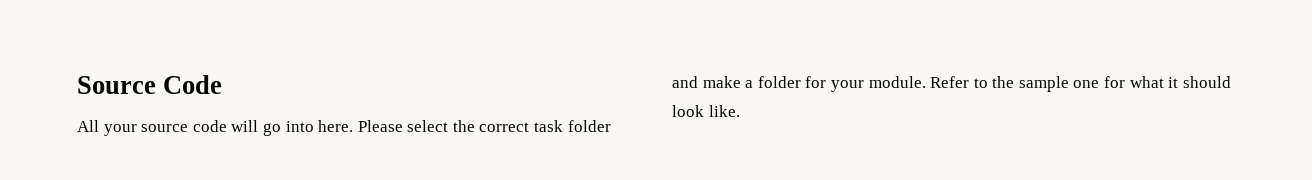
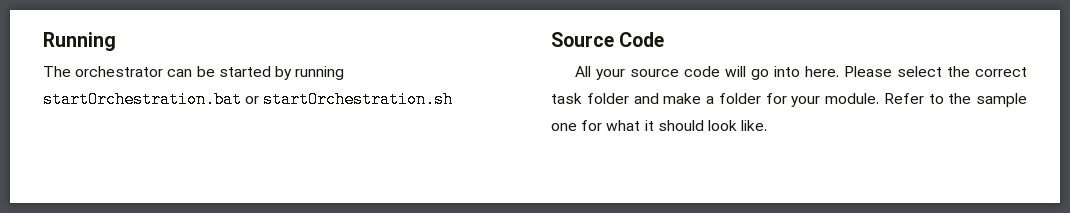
(77, 85) none -> [43,32,116,51] [43,66,345,80] [43,91,454,108] Running // The orchestrator can be started by running startOrchestration.bat or startOrchestration.sh //

